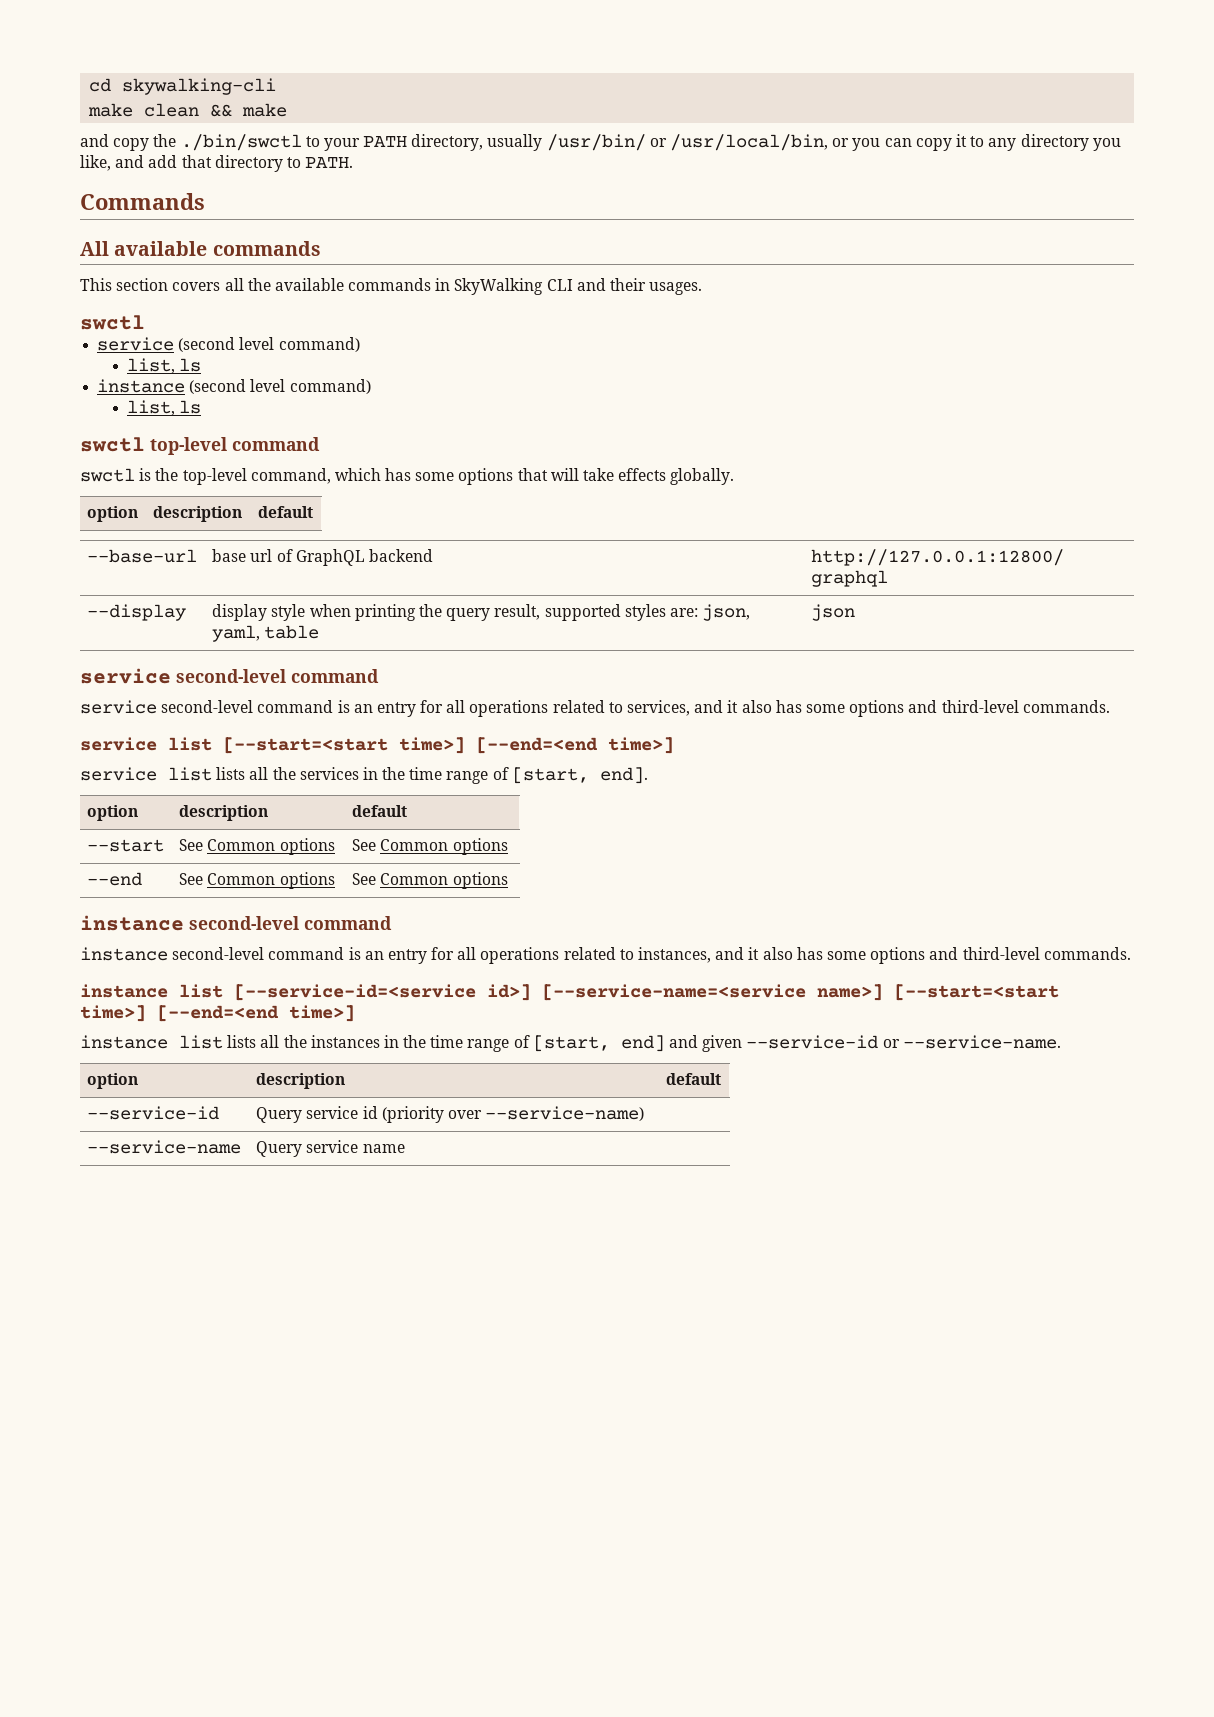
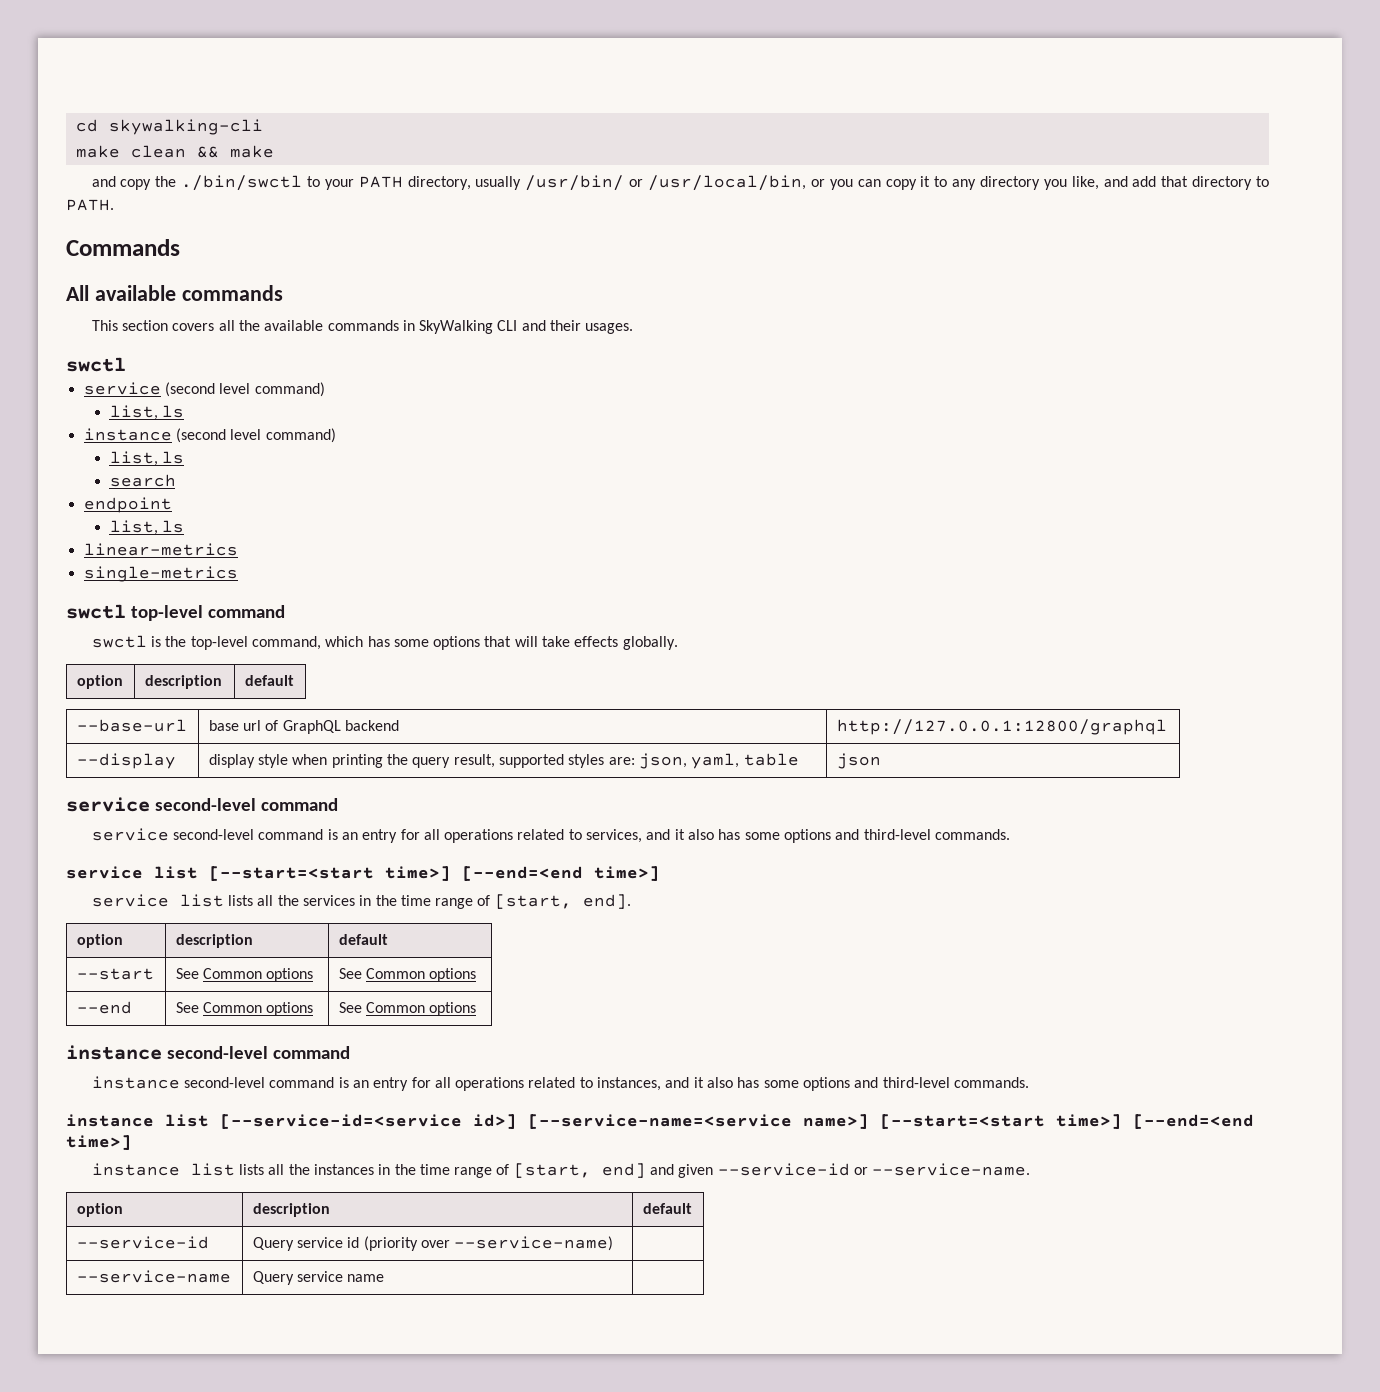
(201, 407) none -> [109,474,176,487] [83,497,172,513] [109,520,184,535] [83,543,238,556] [83,566,238,582] // search // endpoint // list, ls // linear-metrics // single-metrics

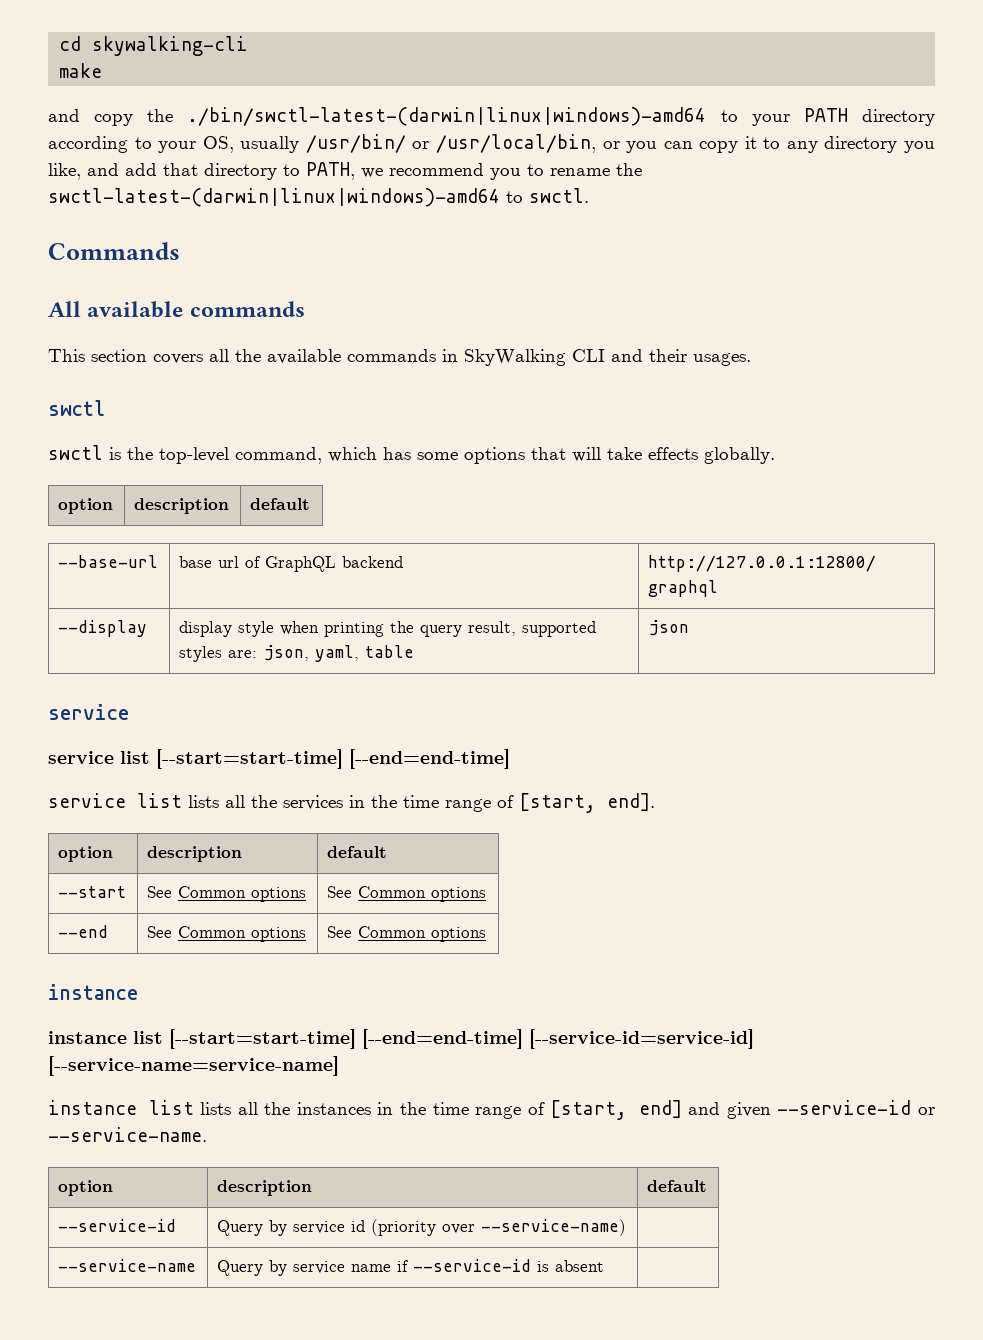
[130,145,274,158] clean && make -> (103, 70) none
[181,175,303,191] ./bin/swctl -> [187,107,707,126] ./bin/swctl-latest-(darwin|linux|windows)-amd64
[407,176,471,190] directory, -> [861,109,935,126] [48,136,234,153] directory according to your OS,
[66,199,114,211] PATH. -> [306,162,642,180] [48,188,589,207] PATH, we recommend you to rename the swctl-latest-(darwin|linux|windows)-amd64 to swctl.
[83,382,325,397] [109,405,184,420] [83,428,336,443] [109,451,184,466] [109,474,176,487] [83,497,172,513] [109,520,184,535] [83,543,238,556] [83,566,238,582] [66,604,285,621] // service (second level command) // list, ls // instance (second level command) // list, ls // search // endpoint // list, ls // linear-metrics // single-metrics // swctl top-level command -> (105, 408) none
[154,798,338,811] [91,828,1010,843] [66,866,660,881] second-level command // service second-level command is an entry for all operations related to services, and it also has some options and third-level commands. // service list [--start=<start time>] [--end=<end time>] -> [48,749,510,769] // service list [--start=start-time] [--end=end-time]
[166,1046,350,1059] [91,1076,1029,1091] [66,1114,1254,1129] [66,1135,132,1150] second-level command // instance second-level command is an entry for all operations related to instances, and it also has some options and third-level commands. // instance list [--service-id=<service id>] [--service-name=<service name>] [--start=<start time>] [--end=<end time>] -> [48,1029,754,1049] [48,1056,339,1076] // instance list [--start=start-time] [--end=end-time] [--service-id=service-id] [--service-name=service-name]
(294, 1244) none -> [269,1220,288,1236] by
(294, 1278) none -> [269,1260,288,1276] by
(385, 1278) none -> [397,1259,605,1272] if --service-id is absent

